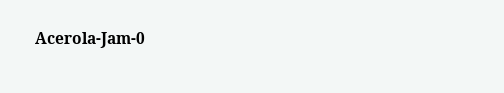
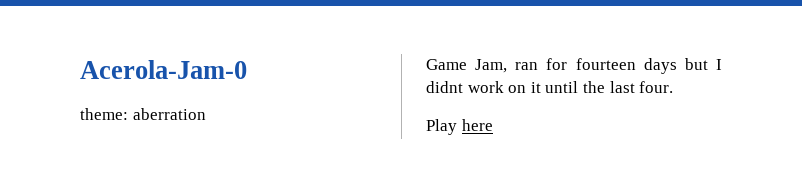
(145, 40) none -> [80,108,206,120] [426,58,722,74] [426,81,674,93] [426,119,493,135] // theme: aberration // Game Jam, ran for fourteen days but I didnt work on it until the last four. // Play here

